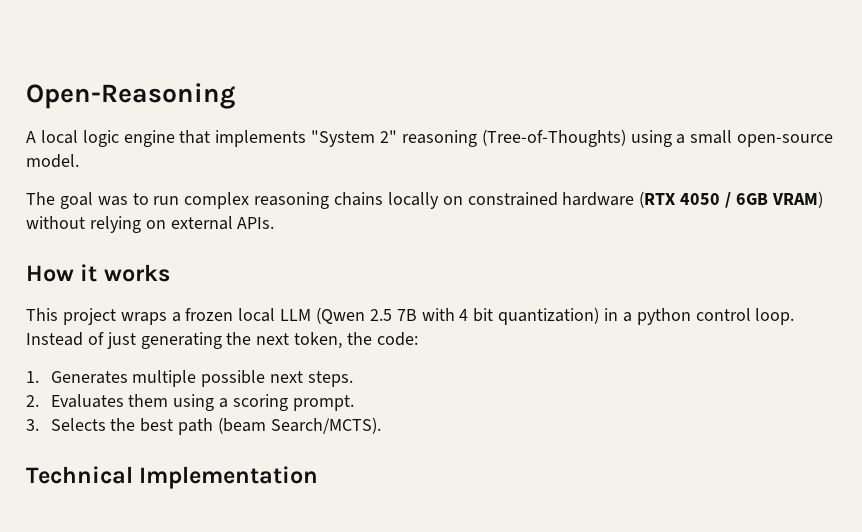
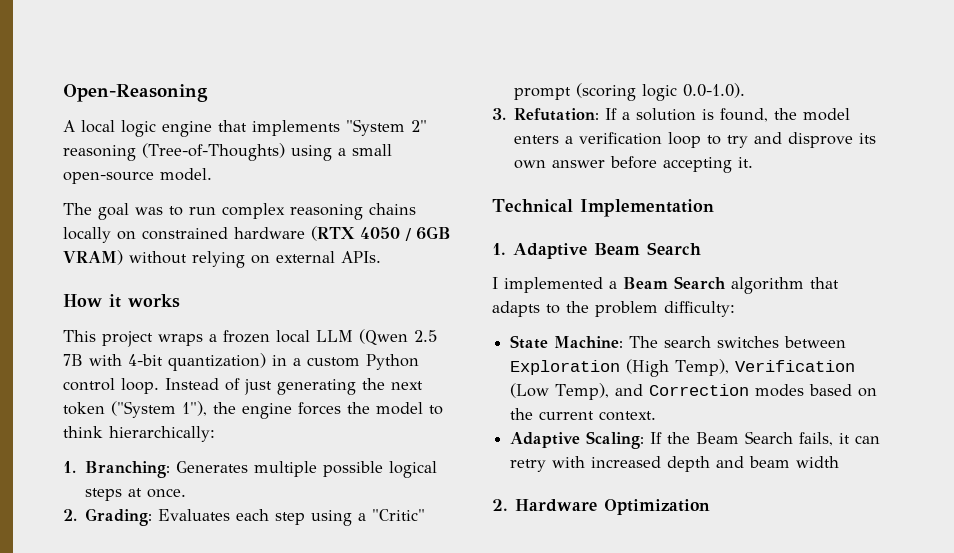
[459,308,494,322] 4 bit -> [128,354,163,366] 4-bit
[636,308,691,325] python -> [307,354,419,370] custom Python
[294,332,418,349] [26,371,39,383] token, the code: // 1. -> [63,401,443,419] [63,426,215,442] [63,461,171,478] token ("System 1"), the engine forces the model to think hierarchically: // 1. Branching:
[270,371,353,387] [26,394,354,411] [26,417,381,435] [26,466,319,489] next steps. // 2. Evaluates them using a scoring prompt. // 3. Selects the best path (beam Search/MCTS). // Technical Implementation -> [389,461,438,478] [85,488,187,501] [63,508,426,526] [514,83,746,101] [492,108,851,122] [514,132,877,148] [514,156,754,173] [492,199,714,217] [492,242,701,259] [492,276,839,294] [492,301,735,317] [510,335,847,349] [510,359,856,377] [510,383,878,400] [510,408,657,421] [510,431,881,449] [510,456,840,472] [492,499,710,515] logical steps at once. // 2. Grading: Evaluates each step using a "Critic" prompt (scoring logic 0.0-1.0). // 3. Refutation: If a solution is found, the model enters a verification loop to try and disprove its own answer before accepting it. // Technical Implementation // 1. Adaptive Beam Search // I implemented a Beam Search algorithm that adapts to the problem difficulty: // State Machine: The search switches between Exploration (High Temp), Verification (Low Temp), and Correction modes based on the current context. // Adaptive Scaling: If the Beam Search fails, it can retry with increased depth and beam width // 2. Hardware Optimization

